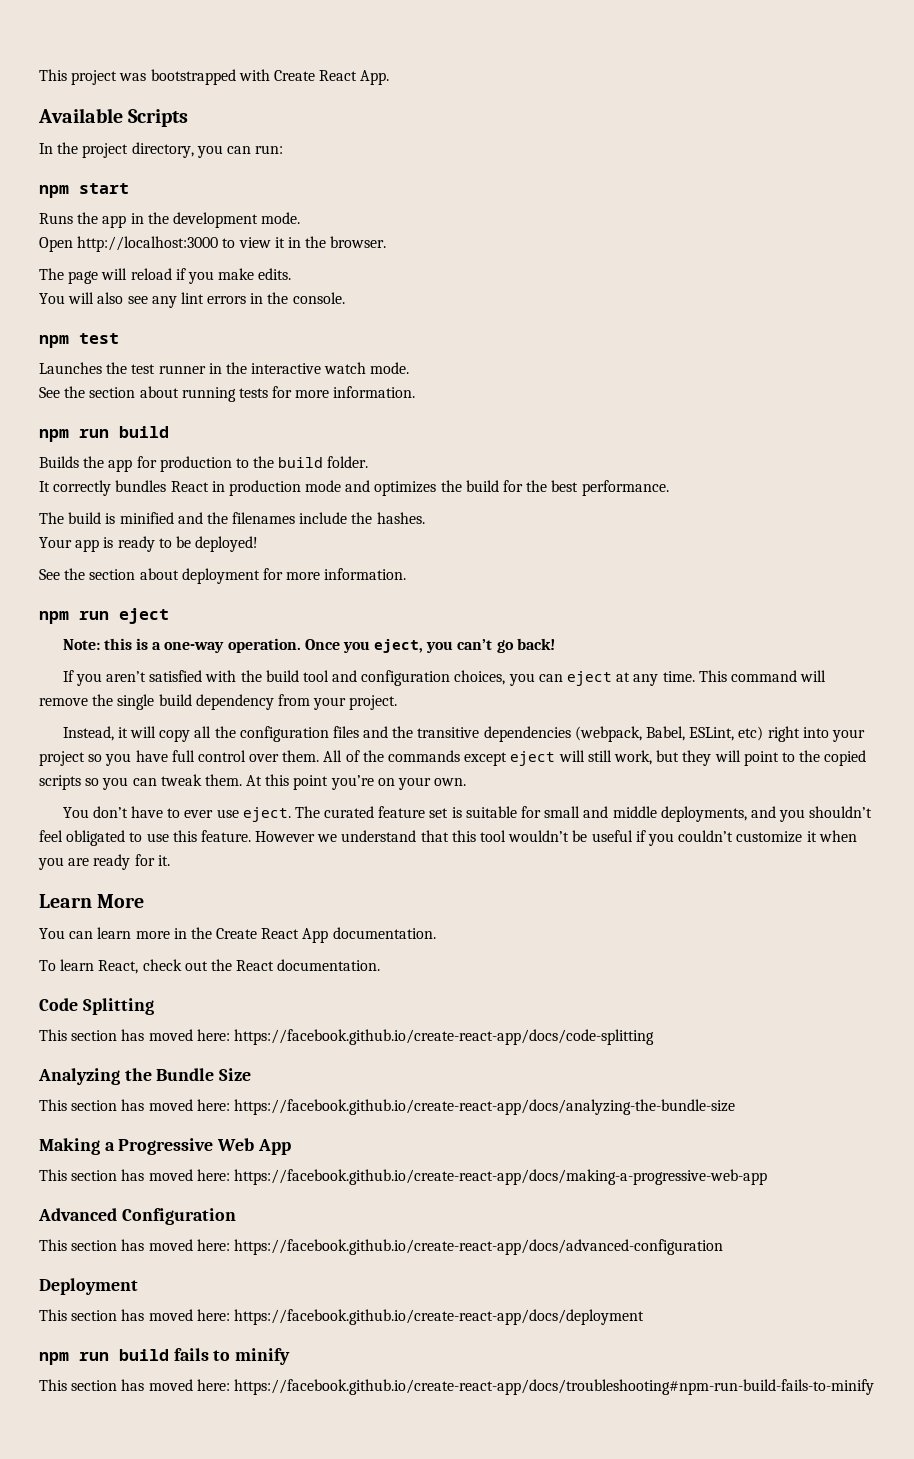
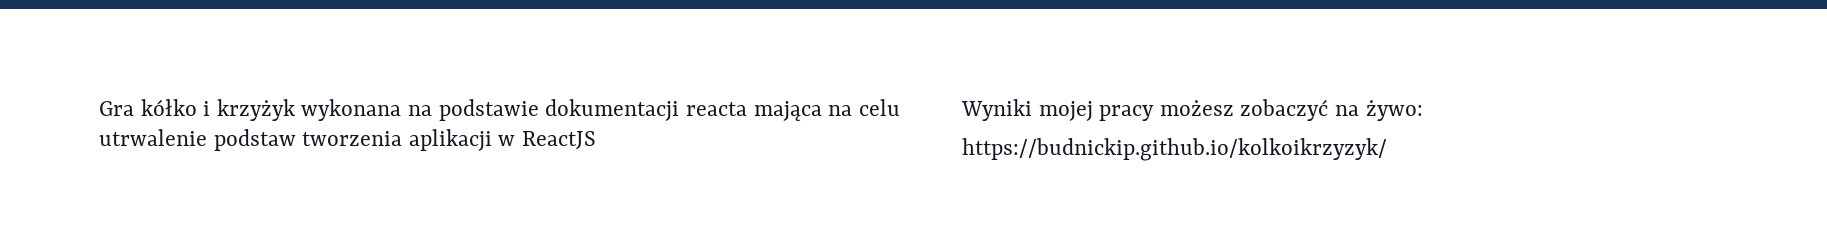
[39,69,390,85] [38,108,189,127] [39,142,284,158] [39,183,129,198] [39,212,301,228] [39,236,387,252] [39,268,292,284] [39,292,345,308] [39,333,119,348] [39,362,410,374] [39,386,416,402] [39,426,169,442] [39,456,369,472] [39,480,669,496] [39,512,425,524] [39,536,259,552] [39,568,407,584] [39,608,169,624] [62,638,555,653] [62,670,827,686] [39,694,398,710] [62,726,865,742] [39,750,867,766] [39,774,467,790] [62,806,873,822] [39,830,857,846] [38,854,170,870] [39,894,145,908] [39,927,436,943] [39,959,381,974] [39,998,154,1015] [39,1029,654,1045] [38,1068,252,1085] [39,1099,735,1115] [39,1138,291,1155] [39,1169,767,1185] [38,1208,236,1225] [39,1239,723,1255] [39,1278,138,1295] [39,1309,644,1325] [39,1348,291,1365] [39,1379,874,1395] This project was bootstrapped with Create React App. // Available Scripts // In the project directory, you can run: // npm start // Runs the app in the development mode. // Open http://localhost:3000 to view it in the browser. // The page will reload if you make edits. // You will also see any lint errors in the console. // npm test // Launches the test runner in the interactive watch mode. // See the section about running tests for more information. // npm run build // Builds the app for production to the build folder. // It correctly bundles React in production mode and optimizes the build for the best performance. // The build is minified and the filenames include the hashes. // Your app is ready to be deployed! // See the section about deployment for more information. // npm run eject // Note: this is a one-way operation. Once you eject, you can’t go back! // If you aren’t satisfied with the build tool and configuration choices, you can eject at any time. This command will remove the single build dependency from your project. // Instead, it will copy all the configuration files and the transitive dependencies (webpack, Babel, ESLint, etc) right into your project so you have full control over them. All of the commands except eject will still work, but they will point to the copied scripts so you can tweak them. At this point you’re on your own. // You don’t have to ever use eject. The curated feature set is suitable for small and middle deployments, and you shouldn’t feel obligated to use this feature. However we understand that this tool wouldn’t be useful if you couldn’t customize it when you are ready for it. // Learn More // You can learn more in the Create React App documentation. // To learn React, check out the React documentation. // Code Splitting // This section has moved here: https://facebook.github.io/create-react-app/docs/code-splitting // Analyzing the Bundle Size // This section has moved here: https://facebook.github.io/create-react-app/docs/analyzing-the-bundle-size // Making a Progressive Web App // This section has moved here: https://facebook.github.io/create-react-app/docs/making-a-progressive-web-app // Advanced Configuration // This section has moved here: https://facebook.github.io/create-react-app/docs/advanced-configuration // Deployment // This section has moved here: https://facebook.github.io/create-react-app/docs/deployment // npm run build fails to minify // This section has moved here: https://facebook.github.io/create-react-app/docs/troubleshooting#npm-run-build-fails-to-minify -> [99,99,900,121] [99,129,597,151] [961,99,1423,121] [962,138,1387,161] Gra kółko i krzyżyk wykonana na podstawie dokumentacji reacta mająca na celu utrwalenie podstaw tworzenia aplikacji w ReactJS // Wyniki mojej pracy możesz zobaczyć na żywo: // https://budnickip.github.io/kolkoikrzyzyk/

